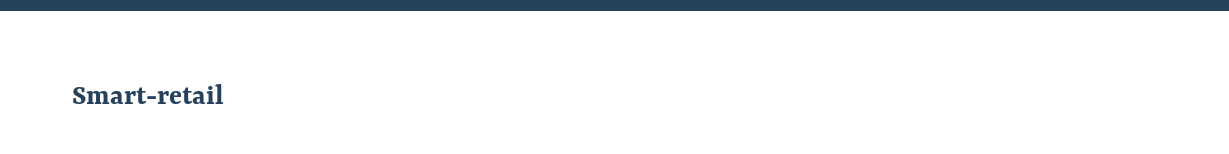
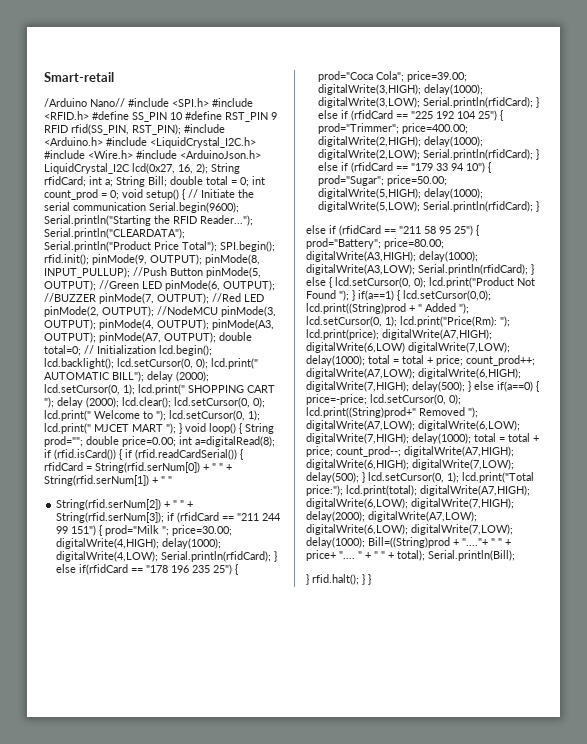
(224, 94) none -> [44,98,253,107] [44,111,277,122] [44,124,225,135] [44,137,256,148] [44,150,261,159] [44,163,240,174] [44,176,265,187] [44,189,254,200] [44,202,239,213] [44,215,253,226] [44,228,185,239] [44,241,275,252] [44,254,260,265] [44,267,261,278] [44,280,275,291] [44,293,264,304] [44,306,276,317] [44,319,274,330] [44,332,252,343] [44,345,212,356] [44,358,258,369] [44,371,209,382] [44,384,275,395] [44,397,265,408] [44,410,260,421] [44,423,274,434] [44,436,275,447] [44,449,243,460] [44,462,232,473] [44,475,172,486] [56,499,194,510] [56,512,282,523] [56,525,233,536] [56,538,222,549] [56,551,278,562] [56,564,239,575] [318,71,468,82] [318,84,484,95] [318,97,540,108] [318,110,504,121] [318,123,469,134] [318,136,484,147] [318,149,540,160] [318,162,492,173] [318,175,448,186] [318,188,484,199] [318,201,540,212] [306,225,479,236] [306,238,444,249] [306,251,478,262] [306,264,534,275] [306,277,535,288] [306,290,491,301] [306,303,469,314] [306,316,510,327] [306,329,492,340] [306,342,510,353] [306,355,535,366] [306,368,521,379] [306,381,539,392] [306,394,461,405] [306,407,478,418] [306,420,520,431] [306,433,539,444] [306,446,514,457] [306,459,514,470] [306,472,534,483] [306,485,530,496] [306,498,514,509] [306,511,477,522] [306,524,513,535] [306,537,511,548] [306,550,515,561] [306,574,371,585] // /Arduino Nano// #include <SPI.h> #include <RFID.h> #define SS_PIN 10 #define RST_PIN 9 RFID rfid(SS_PIN, RST_PIN); #include <Arduino.h> #include <LiquidCrystal_I2C.h> #include <Wire.h> #include <ArduinoJson.h> LiquidCrystal_I2C lcd(0x27, 16, 2); String rfidCard; int a; String Bill; double total = 0; int count_prod = 0; void setup() { // Initiate the serial communication Serial.begin(9600); Serial.println("Starting the RFID Reader..."); Serial.println("CLEARDATA"); Serial.println("Product Price Total"); SPI.begin(); rfid.init(); pinMode(9, OUTPUT); pinMode(8, INPUT_PULLUP); //Push Button pinMode(5, OUTPUT); //Green LED pinMode(6, OUTPUT); //BUZZER pinMode(7, OUTPUT); //Red LED pinMode(2, OUTPUT); //NodeMCU pinMode(3, OUTPUT); pinMode(4, OUTPUT); pinMode(A3, OUTPUT); pinMode(A7, OUTPUT); double total=0; // Initialization lcd.begin(); lcd.backlight(); lcd.setCursor(0, 0); lcd.print(" AUTOMATIC BILL"); delay (2000); lcd.setCursor(0, 1); lcd.print(" SHOPPING CART "); delay (2000); lcd.clear(); lcd.setCursor(0, 0); lcd.print(" Welcome to "); lcd.setCursor(0, 1); lcd.print(" MJCET MART "); } void loop() { String prod=""; double price=0.00; int a=digitalRead(8); if (rfid.isCard()) { if (rfid.readCardSerial()) { rfidCard = String(rfid.serNum[0]) + " " + String(rfid.serNum[1]) + " " // String(rfid.serNum[2]) + " " + String(rfid.serNum[3]); if (rfidCard == "211 244 99 151") { prod="Milk "; price=30.00; digitalWrite(4,HIGH); delay(1000); digitalWrite(4,LOW); Serial.println(rfidCard); } else if(rfidCard == "178 196 235 25") { prod="Coca Cola"; price=39.00; digitalWrite(3,HIGH); delay(1000); digitalWrite(3,LOW); Serial.println(rfidCard); } else if (rfidCard == "225 192 104 25") { prod="Trimmer"; price=400.00; digitalWrite(2,HIGH); delay(1000); digitalWrite(2,LOW); Serial.println(rfidCard); } else if (rfidCard == "179 33 94 10") { prod="Sugar"; price=50.00; digitalWrite(5,HIGH); delay(1000); digitalWrite(5,LOW); Serial.println(rfidCard); } // else if (rfidCard == "211 58 95 25") { prod="Battery"; price=80.00; digitalWrite(A3,HIGH); delay(1000); digitalWrite(A3,LOW); Serial.println(rfidCard); } else { lcd.setCursor(0, 0); lcd.print("Product Not Found "); } if(a==1) { lcd.setCursor(0,0); lcd.print((String)prod + " Added "); lcd.setCursor(0, 1); lcd.print("Price(Rm): "); lcd.print(price); digitalWrite(A7,HIGH); digitalWrite(6,LOW) digitalWrite(7,LOW); delay(1000); total = total + price; count_prod++; digitalWrite(A7,LOW); digitalWrite(6,HIGH); digitalWrite(7,HIGH); delay(500); } else if(a==0) { price=-price; lcd.setCursor(0, 0); lcd.print((String)prod+" Removed "); digitalWrite(A7,LOW); digitalWrite(6,LOW); digitalWrite(7,HIGH); delay(1000); total = total + price; count_prod--; digitalWrite(A7,HIGH); digitalWrite(6,HIGH); digitalWrite(7,LOW); delay(500); } lcd.setCursor(0, 1); lcd.print("Total price:"); lcd.print(total); digitalWrite(A7,HIGH); digitalWrite(6,LOW); digitalWrite(7,HIGH); delay(2000); digitalWrite(A7,LOW); digitalWrite(6,LOW); digitalWrite(7,LOW); delay(1000); Bill=((String)prod + "...."+ " " + price+ ".... " + " " + total); Serial.println(Bill); // } rfid.halt(); } }

